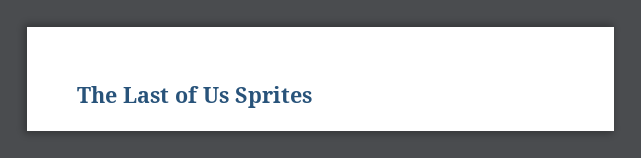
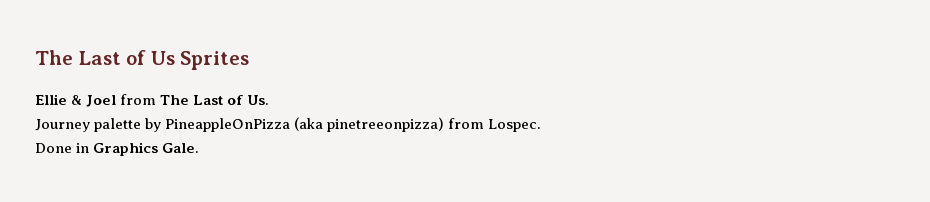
(312, 97) none -> [35,94,270,107] [35,117,542,132] [35,142,200,156] // Ellie & Joel from The Last of Us. // Journey palette by PineappleOnPizza (aka pinetreeonpizza) from Lospec. // Done in Graphics Gale.

